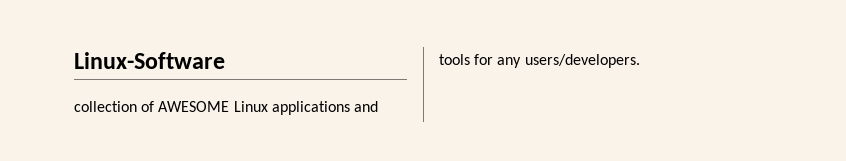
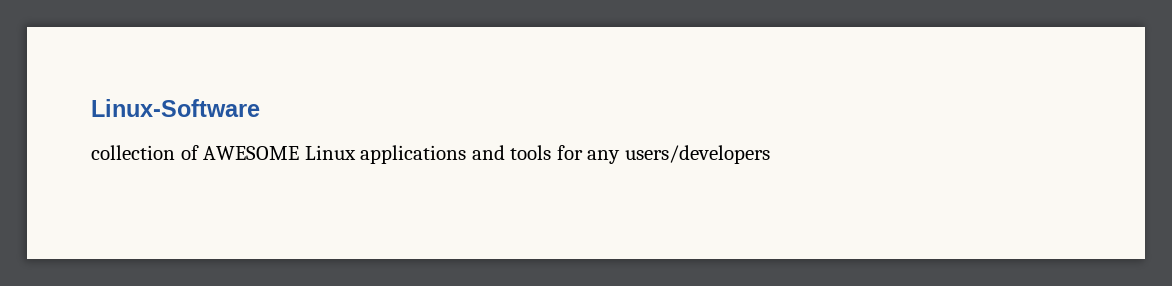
[524,54,640,68] users/developers. -> [624,145,770,164] users/developers

